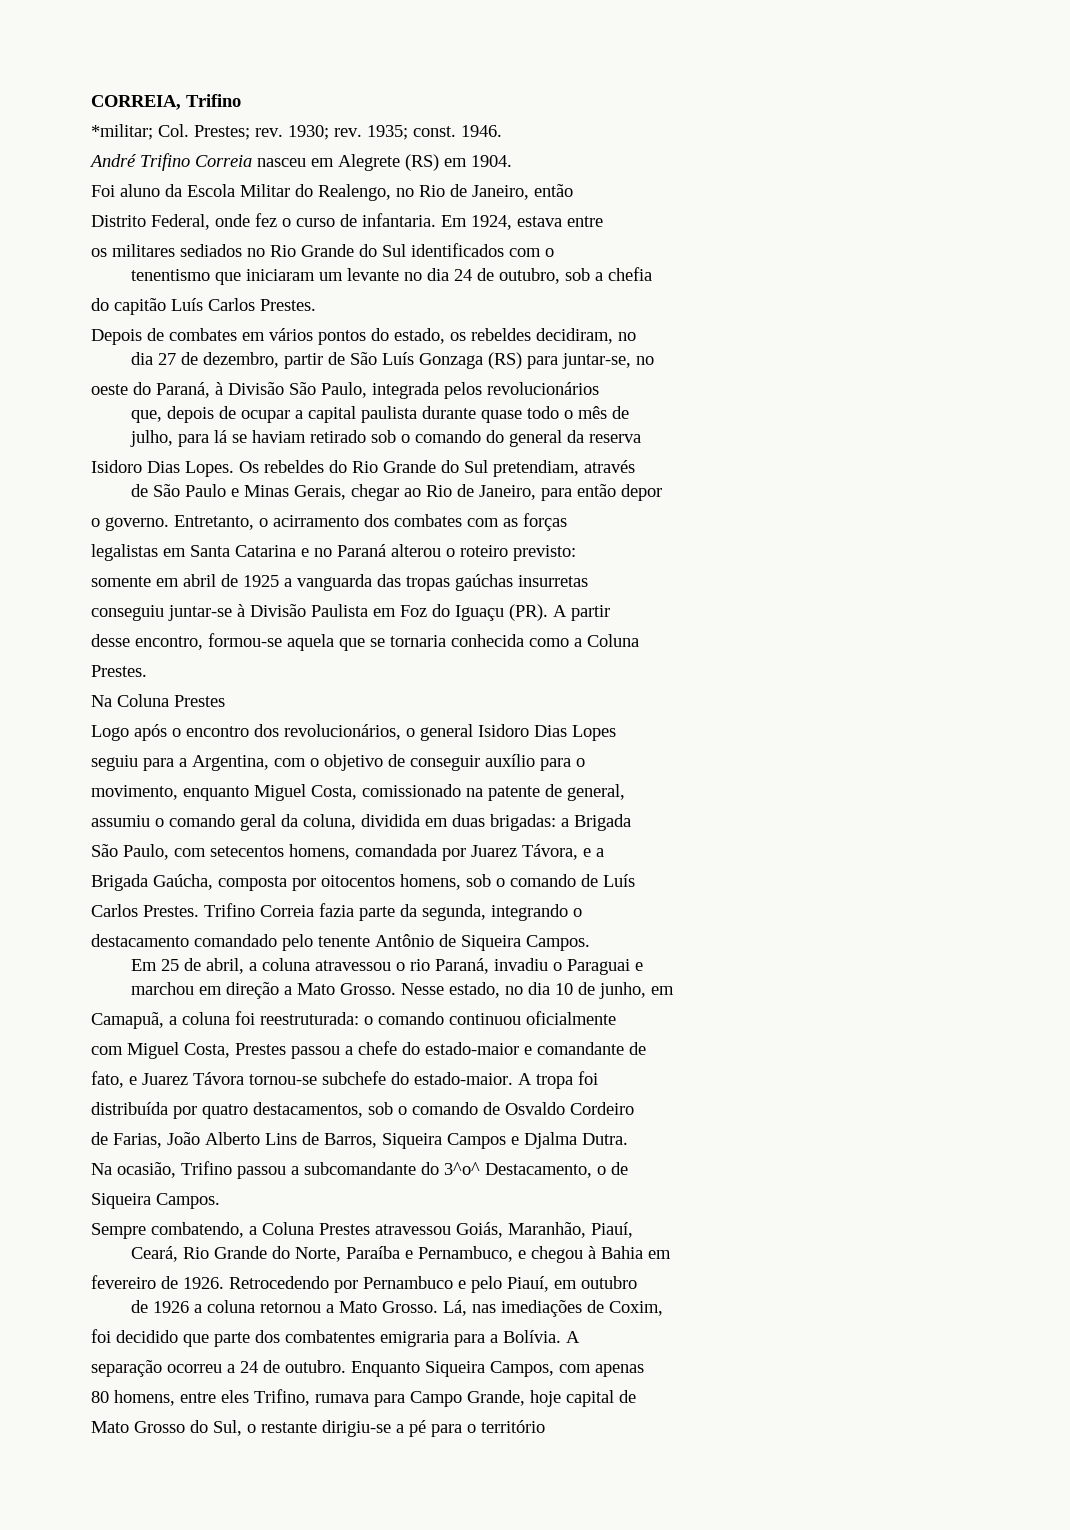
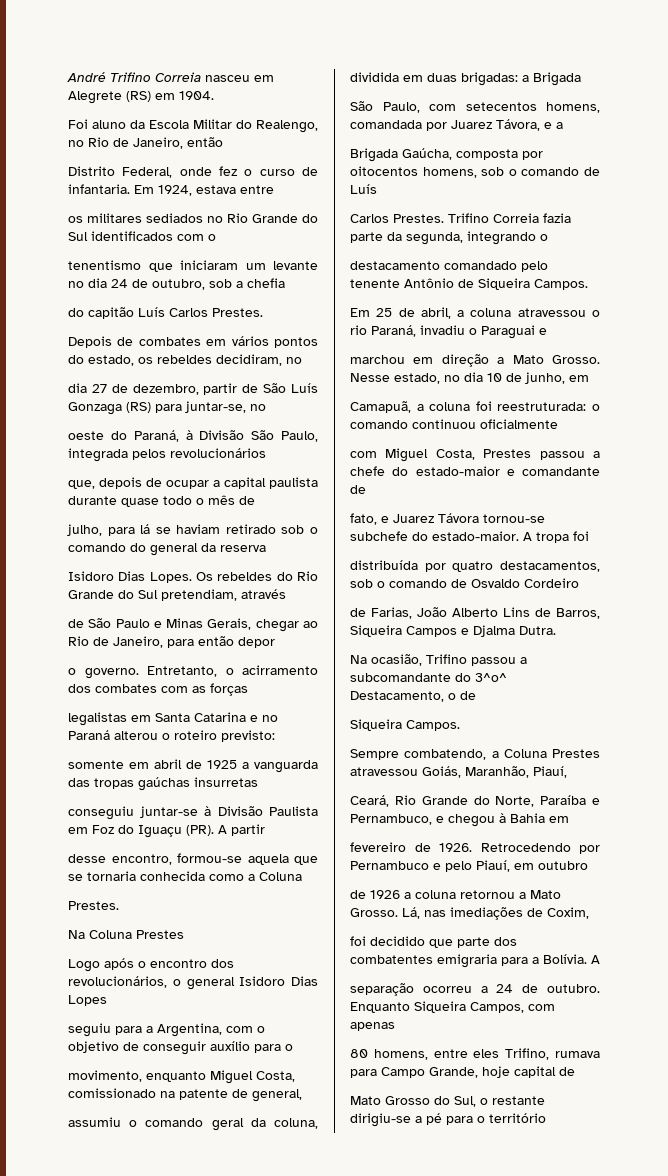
[91,94,241,110] [91,124,502,140] CORREIA, Trifino // *militar; Col. Prestes; rev. 1930; rev. 1935; const. 1946. // -> (67, 77) none

